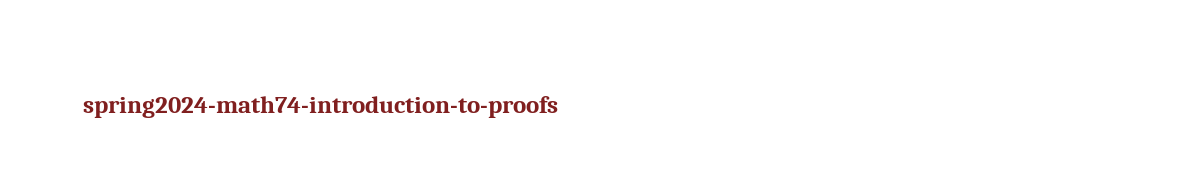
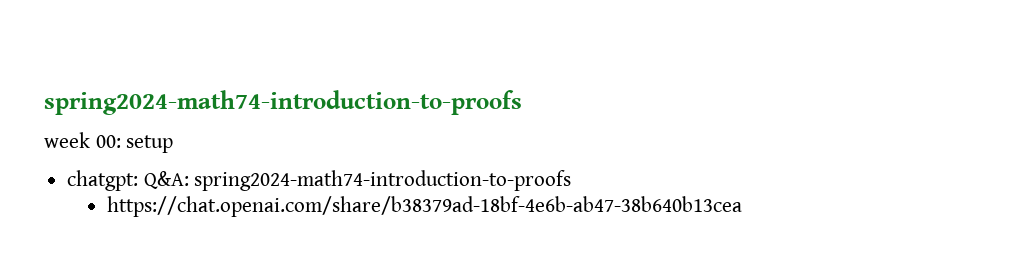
[83,96,558,118] spring2024-math74-introduction-to-proofs -> [44,90,522,115] [44,132,174,153] [67,170,572,191] [107,196,743,217] spring2024-math74-introduction-to-proofs // week 00: setup // chatgpt: Q&A: spring2024-math74-introduction-to-proofs // https://chat.openai.com/share/b38379ad-18bf-4e6b-ab47-38b640b13cea

